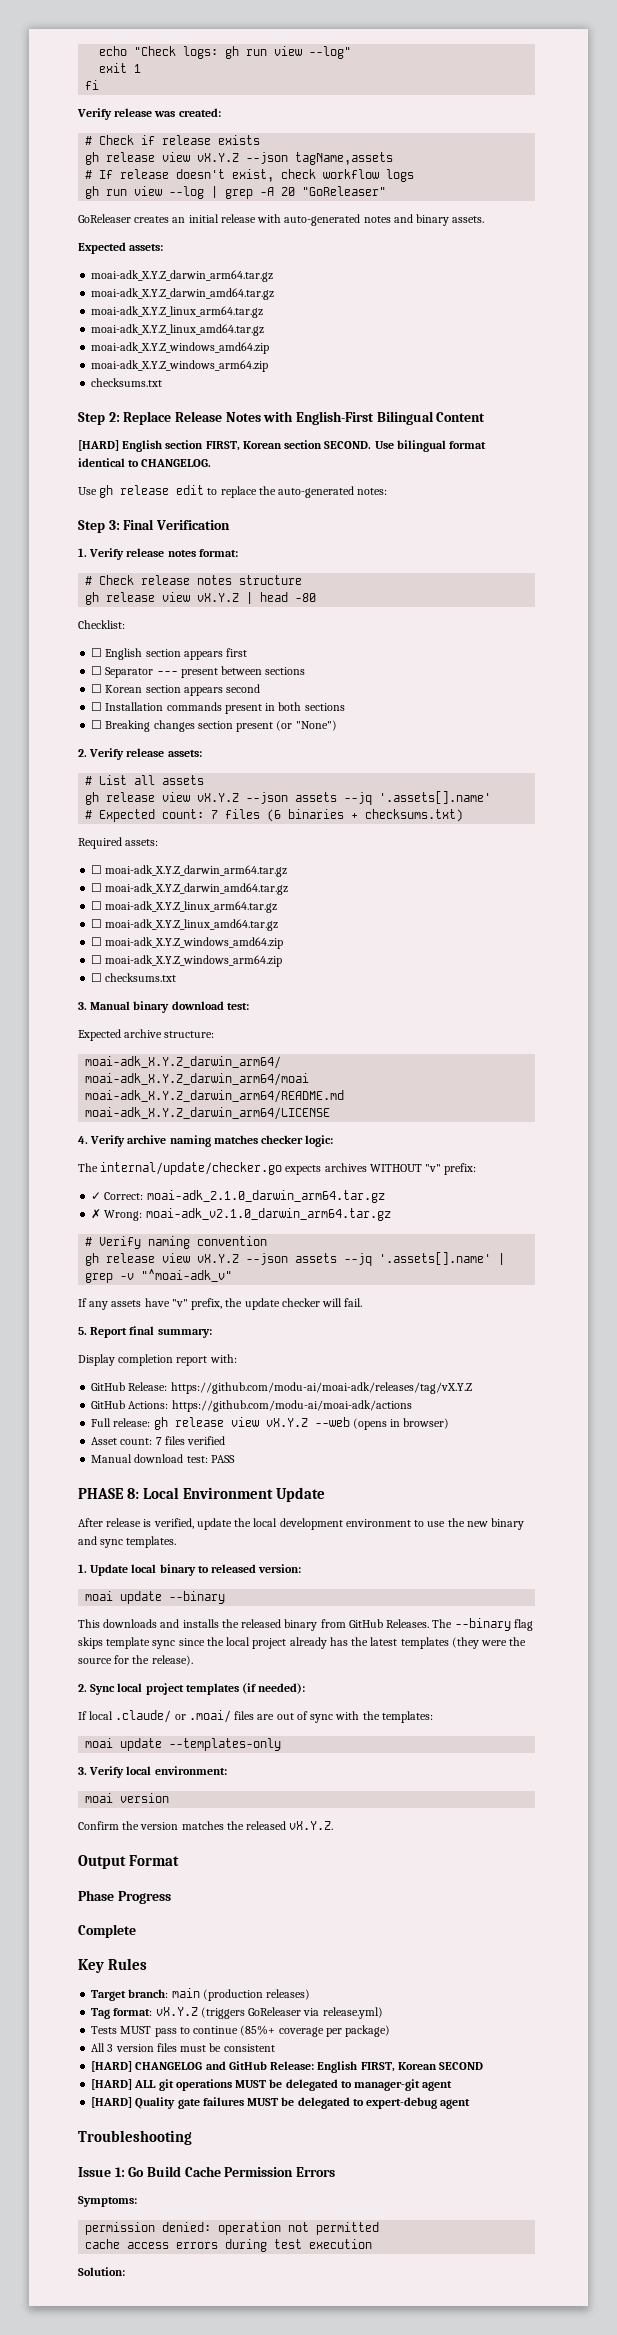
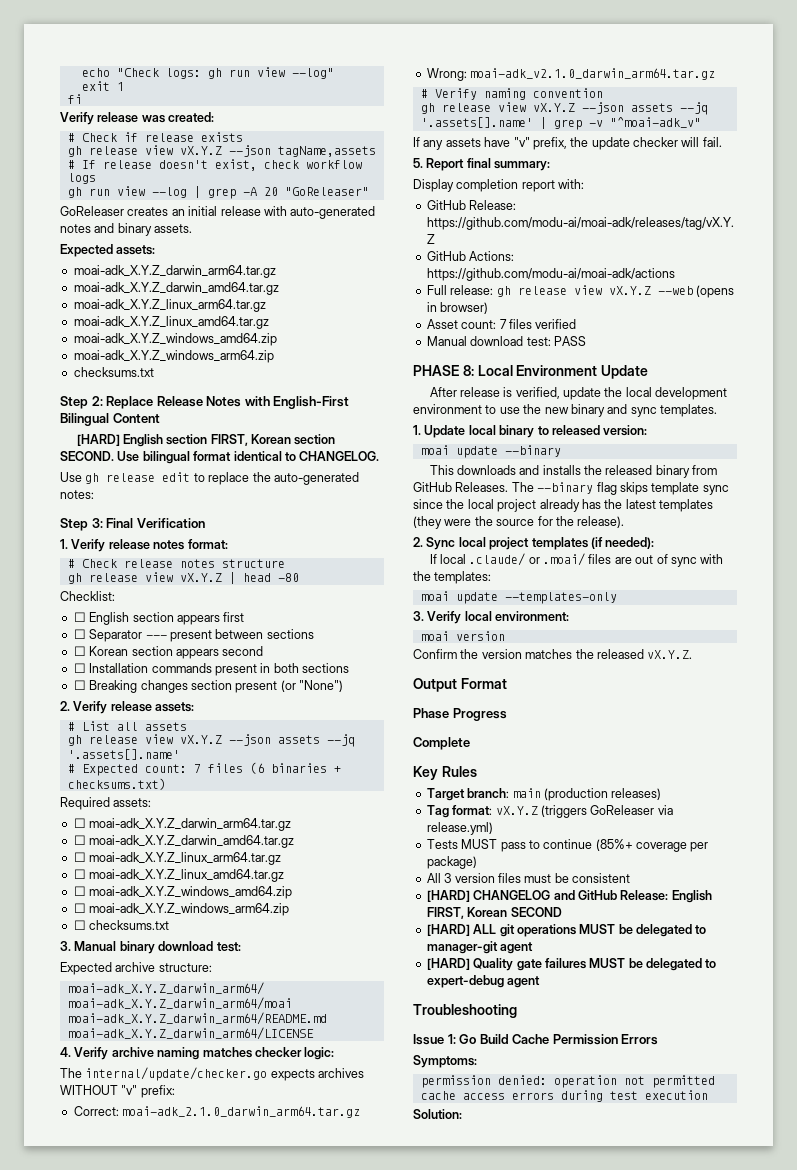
[91,1192,102,1200] ✓ -> (175, 1091) none
[91,1209,102,1219] ✗ -> (361, 1112) none

